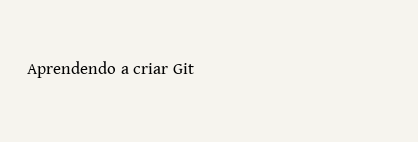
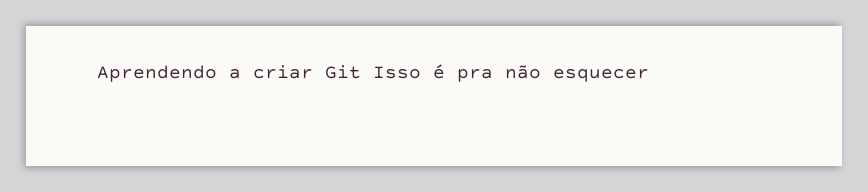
(194, 68) none -> [373,64,649,82] Isso é pra não esquecer

